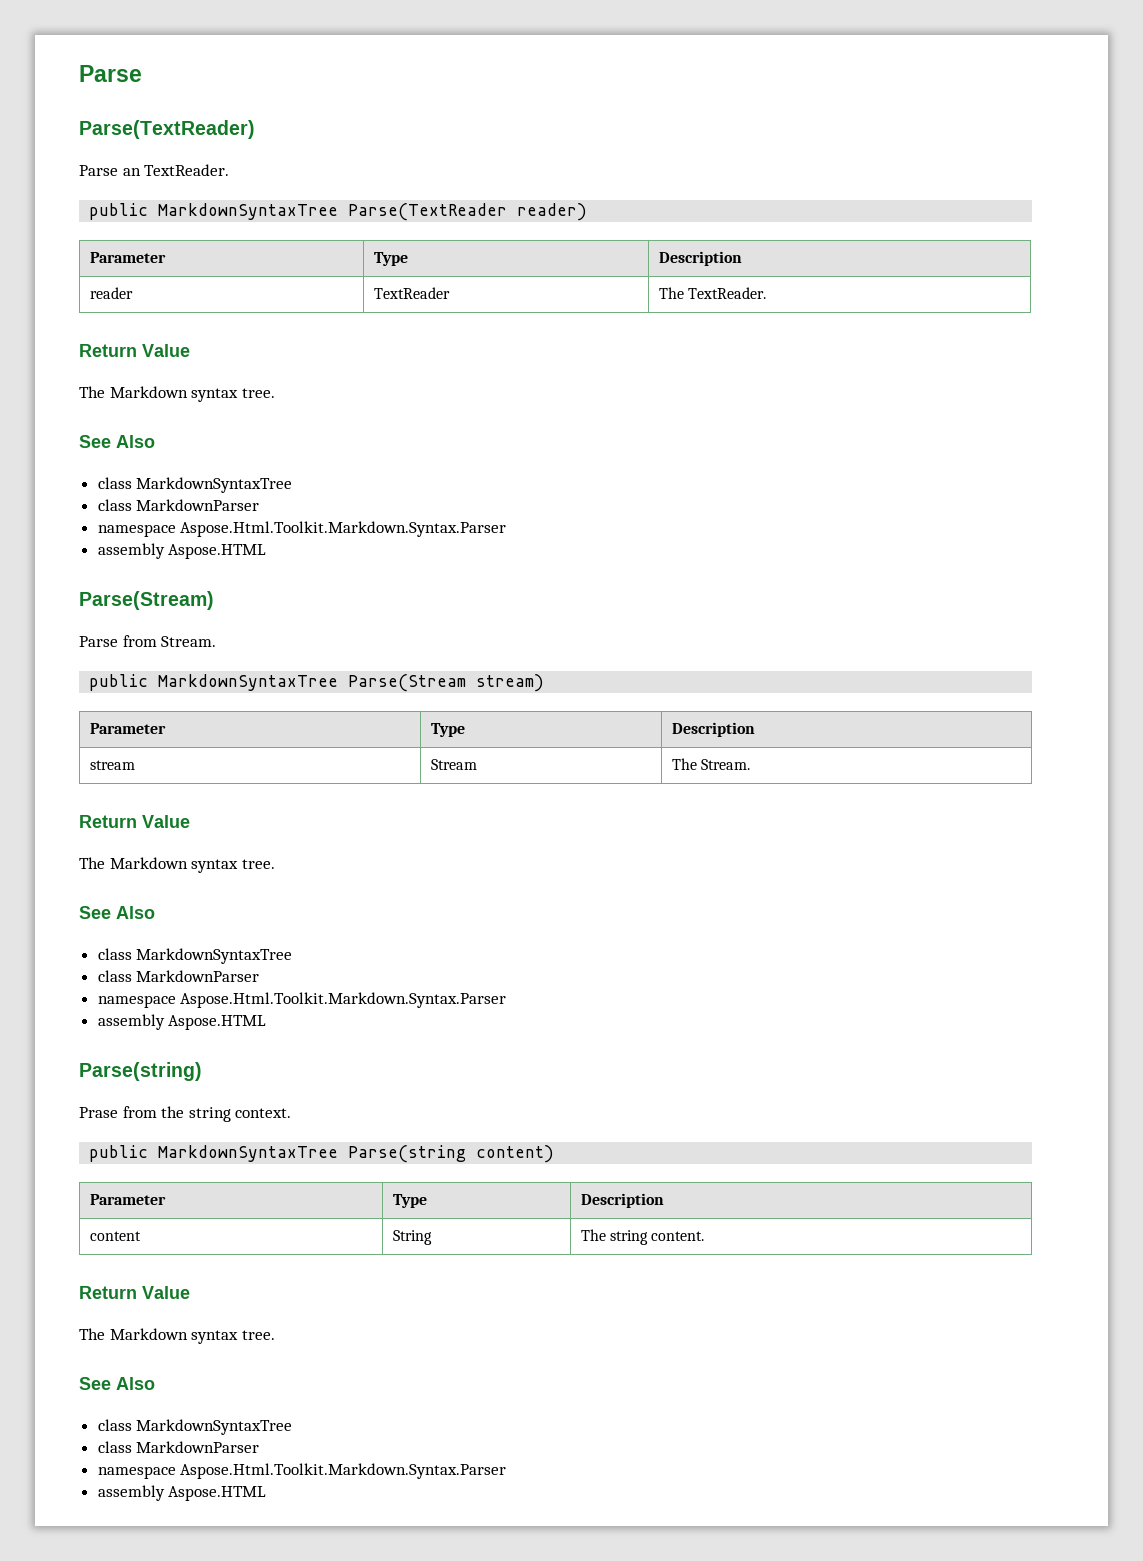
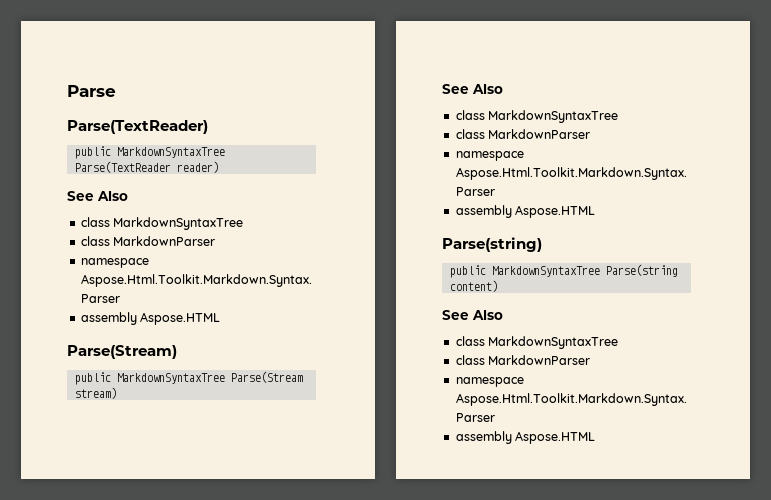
[79,164,230,176] // Parse an TextReader. -> (208, 127) none
[89,252,166,263] [373,252,408,266] [658,251,742,266] [89,287,133,299] [373,287,450,299] [658,287,767,299] [79,344,190,357] [79,386,275,402] // Parameter | Type | Description // reader | TextReader | The TextReader. // Return Value // The Markdown syntax tree. -> (219, 167) none
[79,635,217,647] // Parse from Stream. -> (177, 352) none
[89,723,166,734] [430,723,465,737] [671,722,755,737] [89,760,135,770] [430,759,477,770] [671,758,751,770] [79,815,190,828] [79,857,275,873] // Parameter | Type | Description // stream | Stream | The Stream. // Return Value // The Markdown syntax tree. -> (117, 393) none
[79,1106,292,1122] // Prase from the string context. -> (542, 244) none
[89,1194,166,1205] [392,1194,427,1208] [580,1193,664,1208] [89,1231,141,1241] [392,1230,432,1245] [580,1229,705,1245] [79,1286,190,1299] [79,1328,275,1344] // Parameter | Type | Description // content | String | The string content. // Return Value // The Markdown syntax tree. -> (498, 286) none

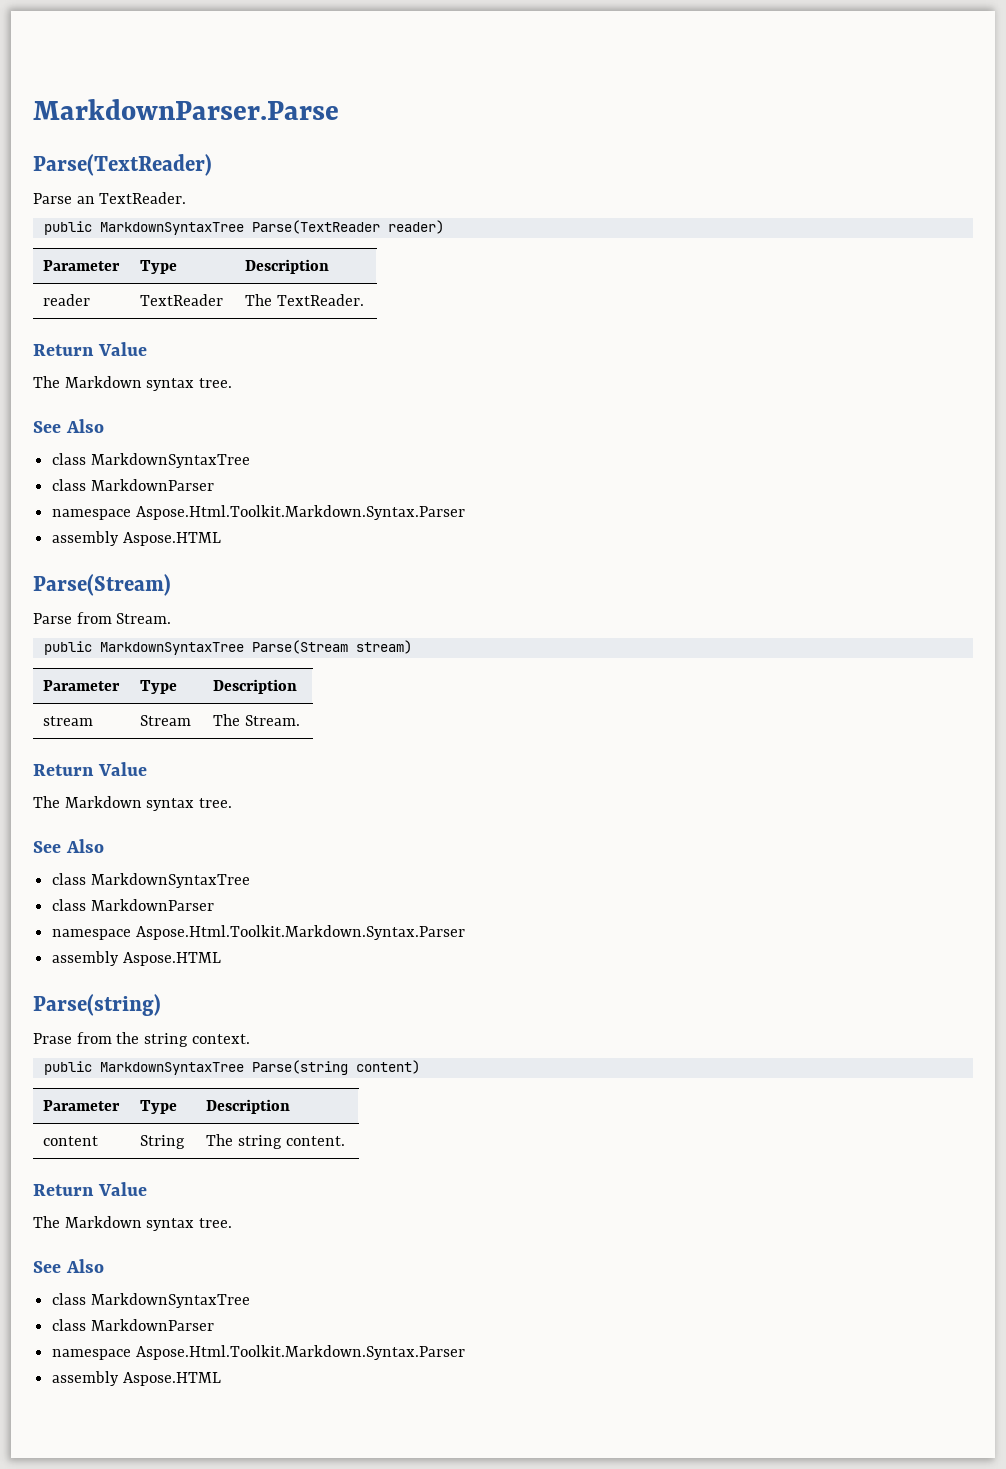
[67,85,116,97] Parse -> [33,99,339,120] MarkdownParser.Parse
(208, 127) none -> [33,192,187,204] // Parse an TextReader.
(219, 167) none -> [43,260,121,271] [140,260,178,274] [245,259,330,274] [43,294,91,306] [140,294,224,306] [245,294,365,306] [33,342,147,356] [33,376,233,391] // Parameter | Type | Description // reader | TextReader | The TextReader. // Return Value // The Markdown syntax tree.
(177, 352) none -> [33,612,172,624] // Parse from Stream.
(117, 393) none -> [43,680,121,691] [140,680,178,694] [213,679,298,694] [43,716,94,726] [140,715,192,726] [213,714,301,726] [33,762,147,776] [33,796,233,811] // Parameter | Type | Description // stream | Stream | The Stream. // Return Value // The Markdown syntax tree.
(542, 244) none -> [33,1032,250,1047] // Prase from the string context.
(498, 286) none -> [43,1100,121,1111] [140,1100,178,1114] [206,1099,291,1114] [43,1136,99,1146] [140,1135,186,1149] [206,1134,345,1149] [33,1182,147,1196] [33,1216,233,1231] // Parameter | Type | Description // content | String | The string content. // Return Value // The Markdown syntax tree.

